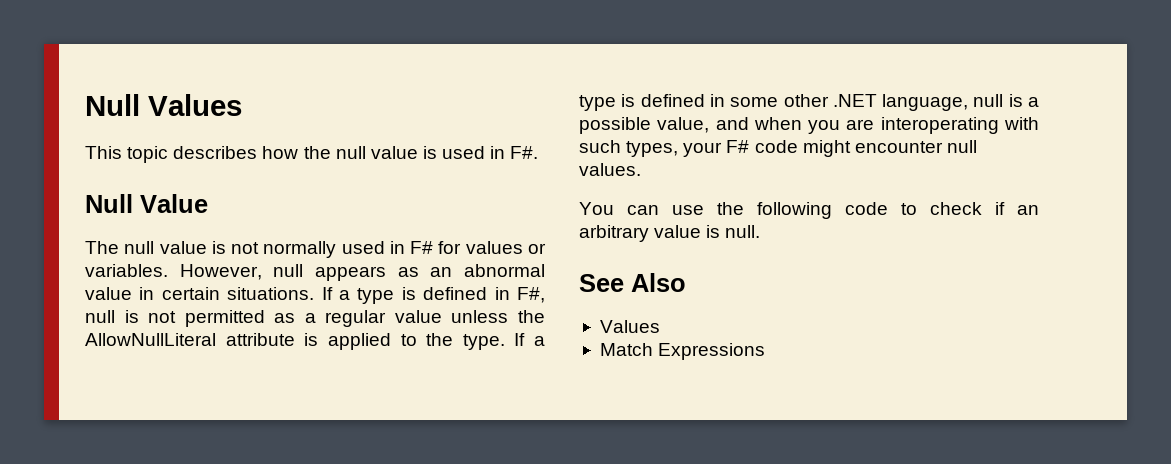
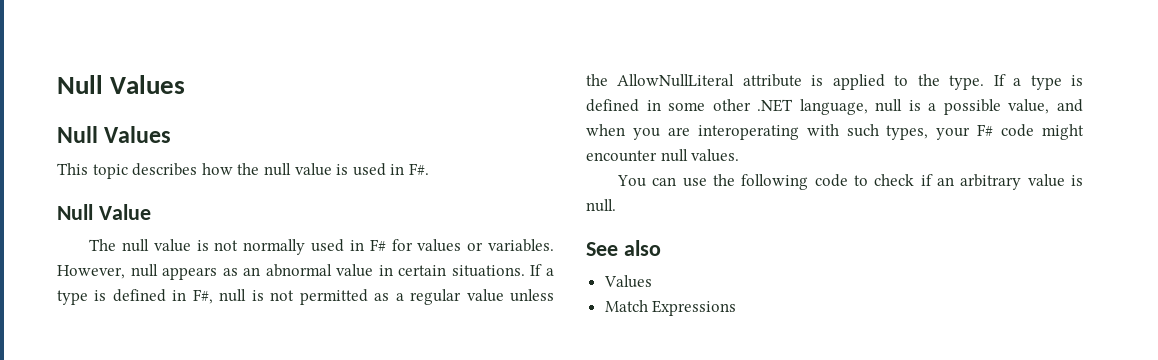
[85,94,242,116] Null Values -> [57,75,186,94] [57,126,172,143] Null Values // Null Values
[631,273,686,292] Also -> [623,240,661,256] also

